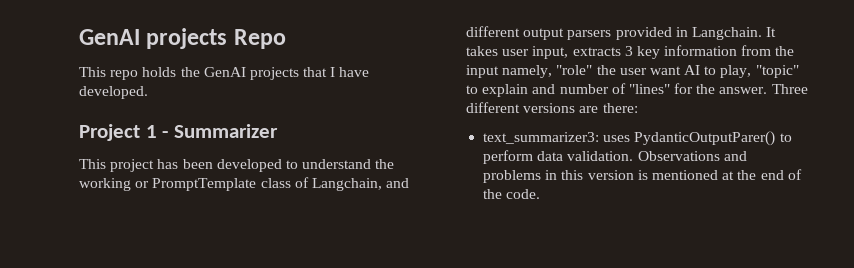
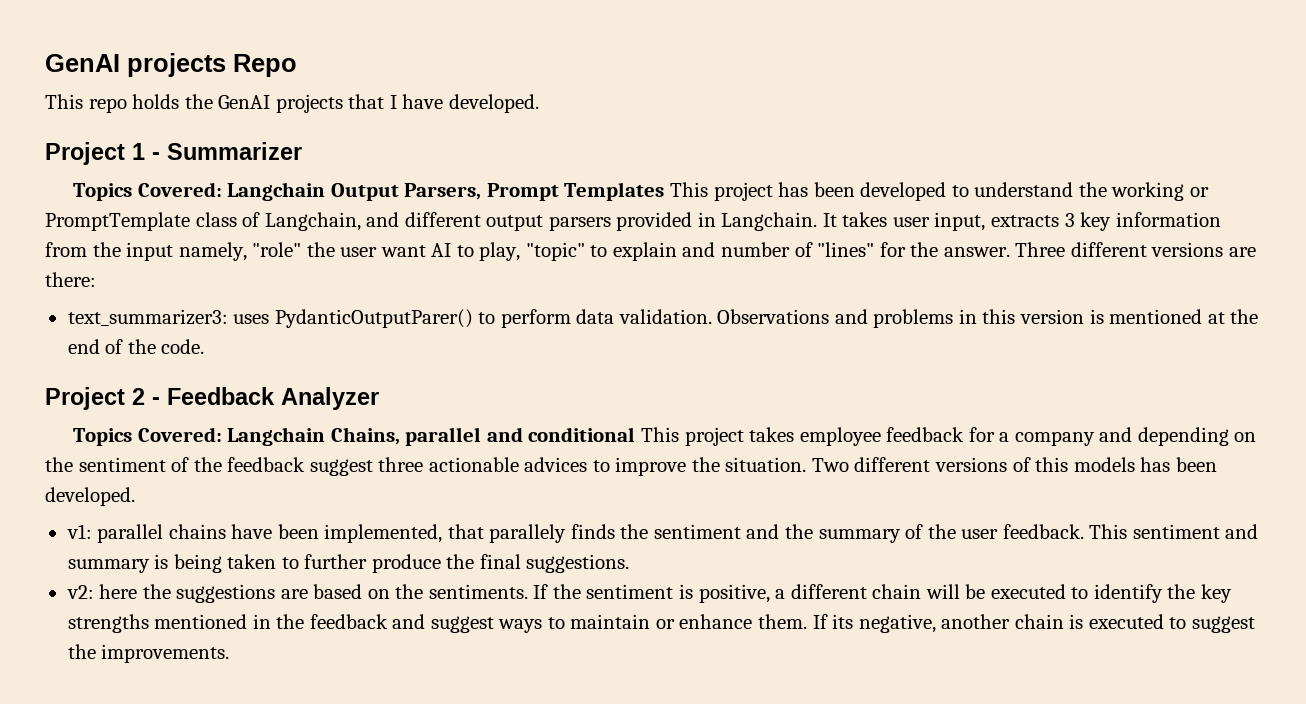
(279, 131) none -> [73,182,665,201] Topics Covered: Langchain Output Parsers, Prompt Templates
(541, 194) none -> [45,387,379,410] [73,427,1257,446] [45,457,1217,476] [45,487,135,506] [66,524,1259,543] [67,554,630,573] [66,584,1232,603] [67,614,1255,633] [67,644,230,663] // Project 2 - Feedback Analyzer // Topics Covered: Langchain Chains, parallel and conditional This project takes employee feedback for a company and depending on the sentiment of the feedback suggest three actionable advices to improve the situation. Two different versions of this models has been developed. // v1: parallel chains have been implemented, that parallely finds the sentiment and the summary of the user feedback. This sentiment and summary is being taken to further produce the final suggestions. // v2: here the suggestions are based on the sentiments. If the sentiment is positive, a different chain will be executed to identify the key strengths mentioned in the feedback and suggest ways to maintain or enhance them. If its negative, another chain is executed to suggest the improvements.

